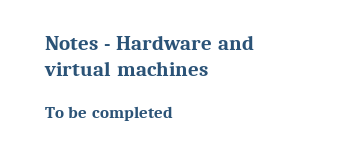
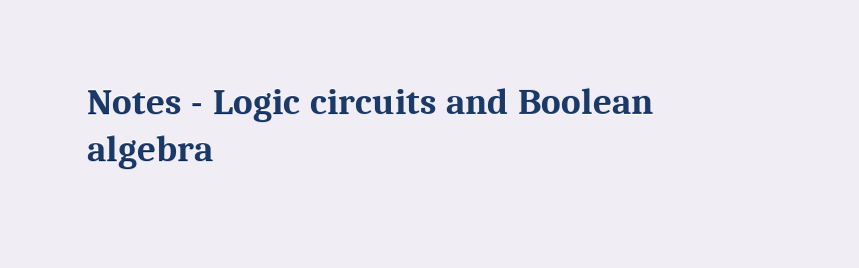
[116,35,255,50] [44,61,208,76] [45,106,173,121] Hardware and virtual machines // To be completed -> [211,87,653,123] [87,135,214,170] Logic circuits and Boolean algebra

